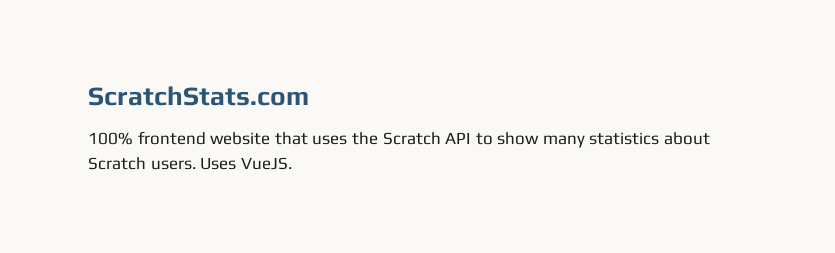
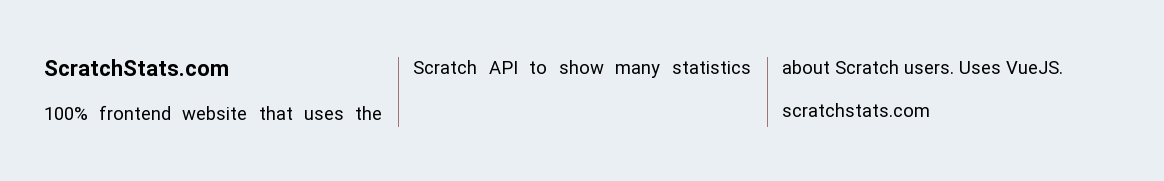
(292, 163) none -> [782,103,930,117] // scratchstats.com

